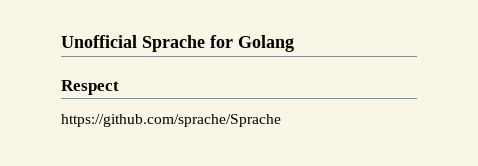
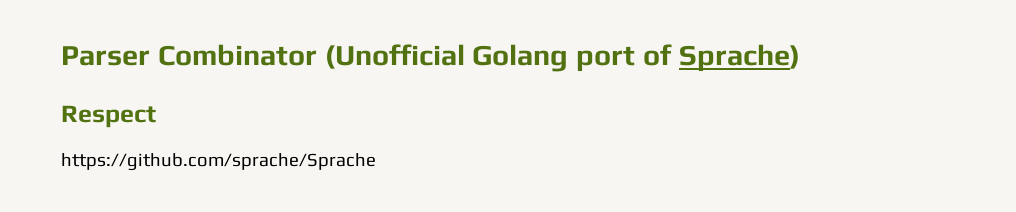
[61,35,294,52] Unofficial Sprache for Golang -> [61,44,800,72] Parser Combinator (Unofficial Golang port of Sprache)

